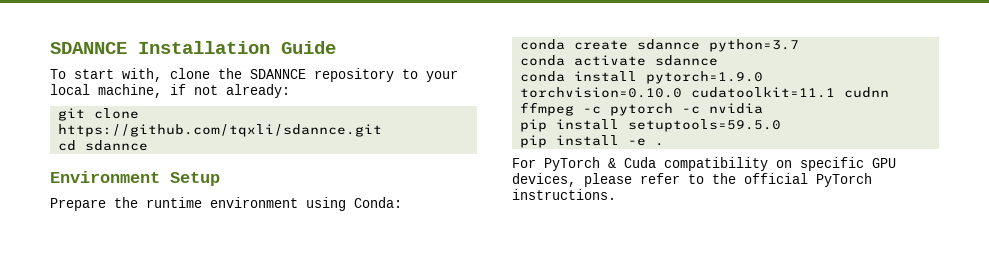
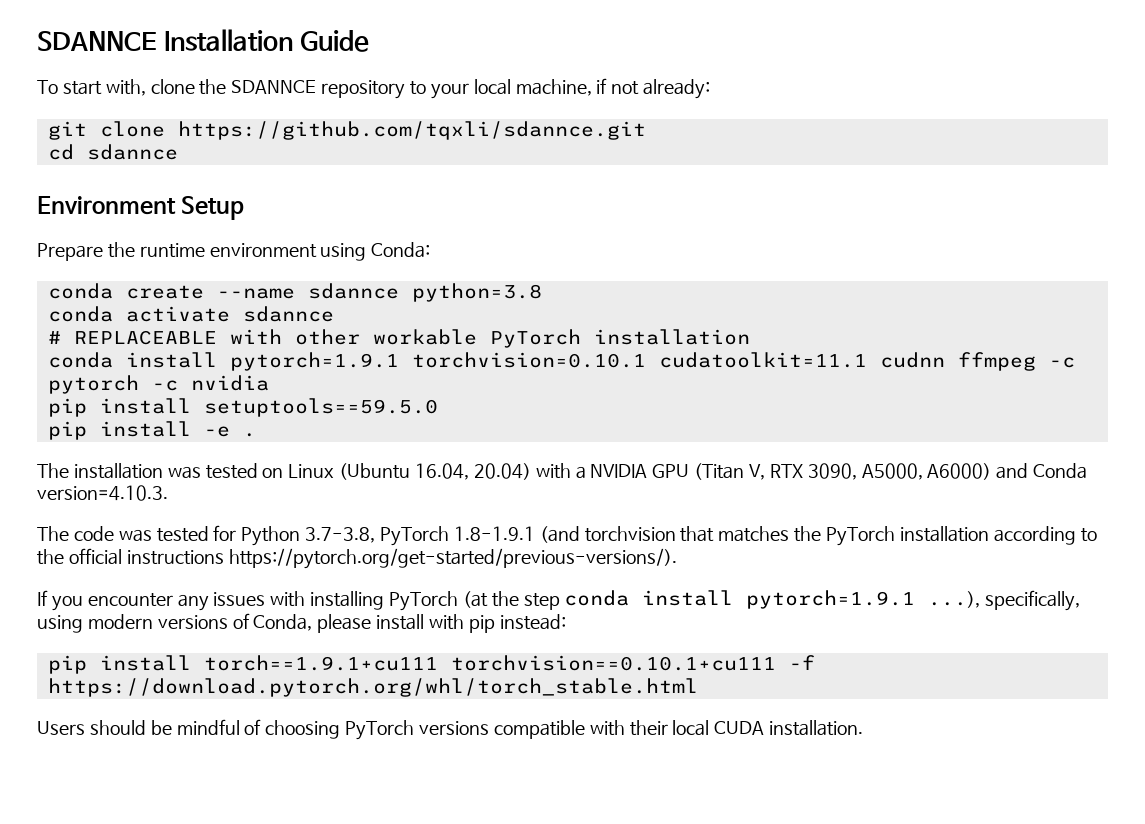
[637,39,800,52] sdannce python=3.7 -> [216,283,542,302] --name sdannce python=3.8
[520,71,764,84] [520,87,683,98] // conda install pytorch=1.9.0 torchvision=0.10.0 -> [47,329,750,348] [47,352,646,371] // # REPLACEABLE with other workable PyTorch installation // conda install pytorch=1.9.1 torchvision=0.10.1
[628,119,782,132] setuptools=59.5.0 -> [203,398,438,417] setuptools==59.5.0
[512,157,896,171] [512,173,872,187] [512,189,616,200] For PyTorch & Cuda compatibility on specific GPU devices, please refer to the official PyTorch instructions. -> [37,463,1088,480] [37,485,168,501] [37,525,1097,546] [37,548,677,569] [37,590,1081,611] [37,613,566,633] [47,655,815,674] [47,678,698,697] [37,719,864,740] The installation was tested on Linux (Ubuntu 16.04, 20.04) with a NVIDIA GPU (Titan V, RTX 3090, A5000, A6000) and Conda version=4.10.3. // The code was tested for Python 3.7-3.8, PyTorch 1.8-1.9.1 (and torchvision that matches the PyTorch installation according to the official instructions https://pytorch.org/get-started/previous-versions/). // If you encounter any issues with installing PyTorch (at the step conda install pytorch=1.9.1 ...), specifically, using modern versions of Conda, please install with pip instead: // pip install torch==1.9.1+cu111 torchvision==0.10.1+cu111 -f https://download.pytorch.org/whl/torch_stable.html // Users should be mindful of choosing PyTorch versions compatible with their local CUDA installation.

